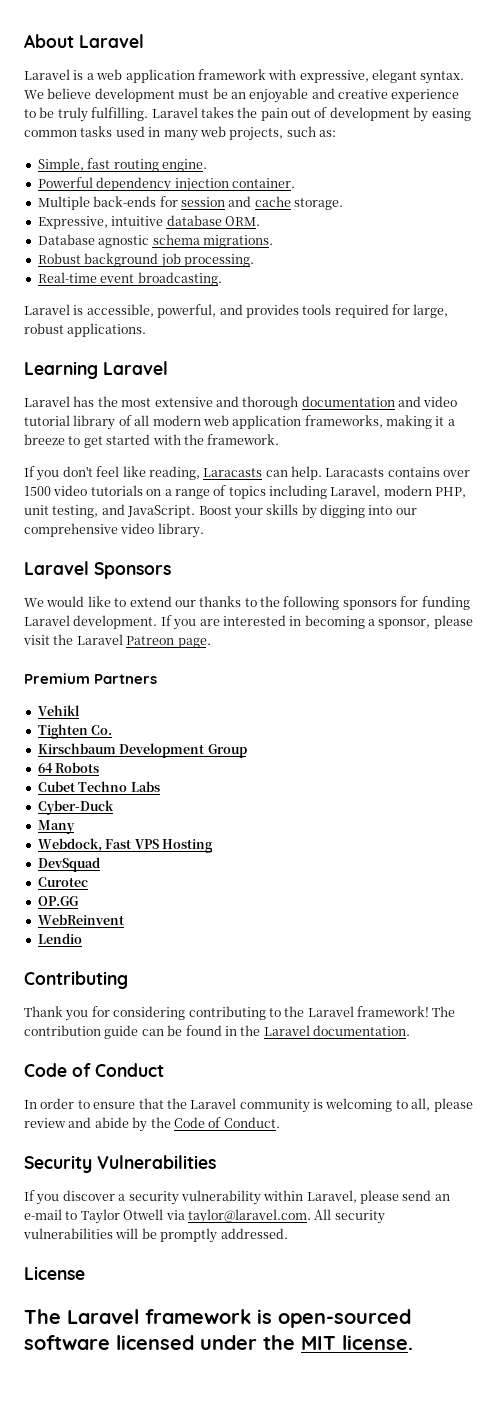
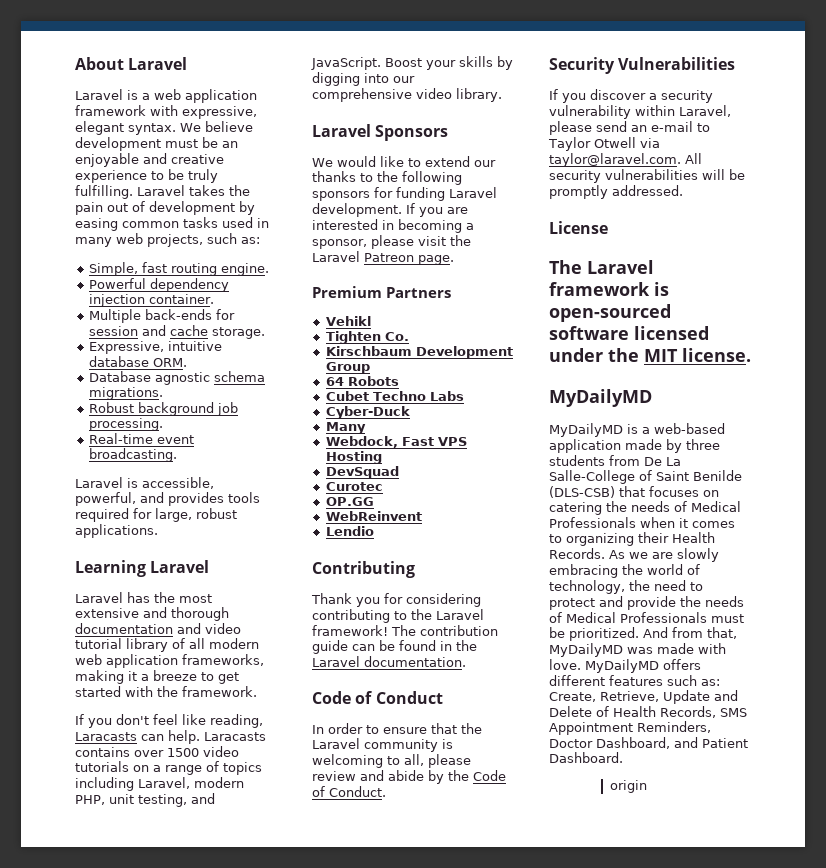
(413, 1342) none -> [549,389,652,407] [549,423,725,437] [549,439,720,453] [549,455,681,466] [549,470,742,484] [549,486,719,498] [549,501,741,515] [549,517,735,528] [549,532,715,546] [549,548,719,562] [549,564,700,578] [549,580,703,594] [549,596,744,610] [549,612,744,623] [549,627,737,641] [549,643,726,657] [549,659,701,673] [549,675,720,686] [549,690,738,704] [549,706,747,718] [549,721,711,735] [549,737,748,749] [549,752,623,763] [609,780,647,793] // MyDailyMD // MyDailyMD is a web-based application made by three students from De La Salle-College of Saint Benilde (DLS-CSB) that focuses on catering the needs of Medical Professionals when it comes to organizing their Health Records. As we are slowly embracing the world of technology, the need to protect and provide the needs of Medical Professionals must be prioritized. And from that, MyDailyMD was made with love. MyDailyMD offers different features such as: Create, Retrieve, Update and Delete of Health Records, SMS Appointment Reminders, Doctor Dashboard, and Patient Dashboard. // origin

